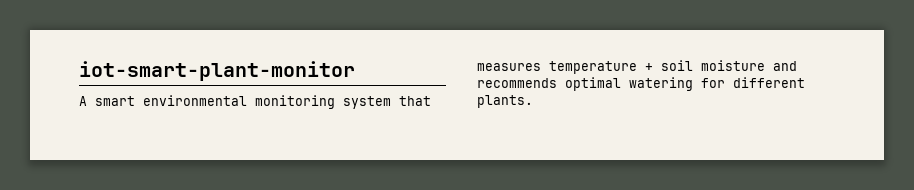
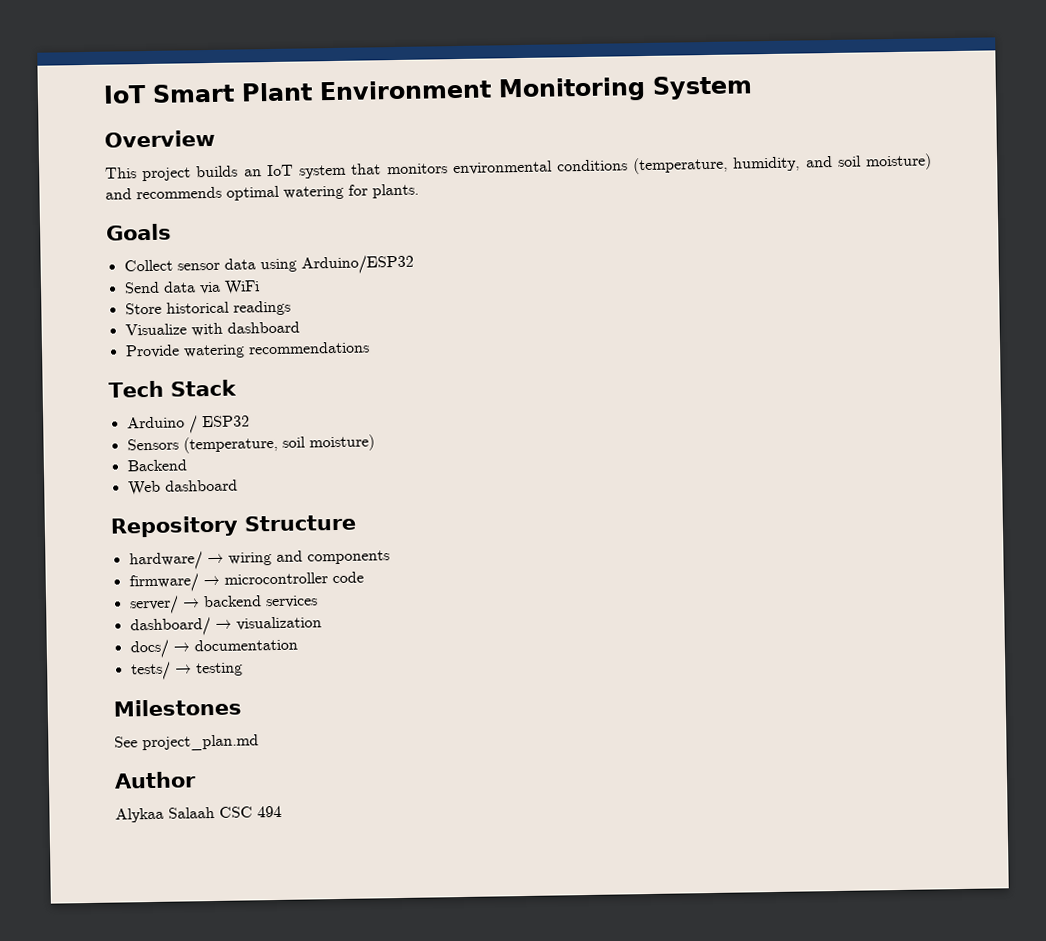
[79,61,355,81] [79,95,431,109] [477,60,765,74] iot-smart-plant-monitor // A smart environmental monitoring system that measures temperature + soil moisture -> [103,75,753,104] [104,129,215,148] [105,153,932,182] IoT Smart Plant Environment Monitoring System // Overview // This project builds an IoT system that monitors environmental conditions (temperature, humidity, and soil moisture)
[733,77,805,88] different -> (368, 190) none
(533, 101) none -> [105,223,172,241] [123,254,414,275] [123,280,260,295] [124,300,291,316] [124,321,300,337] [124,341,370,359] [108,379,237,398] [126,415,250,434] [126,434,375,454] [126,459,187,472] [127,479,238,496] [110,514,356,538] [128,550,390,571] [128,571,364,593] [128,595,318,615] [129,616,322,637] [129,638,298,659] [130,661,243,681] [113,698,242,717] [114,734,259,752] [114,771,197,789] [115,805,282,823] // Goals // Collect sensor data using Arduino/ESP32 // Send data via WiFi // Store historical readings // Visualize with dashboard // Provide watering recommendations // Tech Stack // Arduino / ESP32 // Sensors (temperature, soil moisture) // Backend // Web dashboard // Repository Structure // hardware/ → wiring and components // firmware/ → microcontroller code // server/ → backend services // dashboard/ → visualization // docs/ → documentation // tests/ → testing // Milestones // See project_plan.md // Author // Alykaa Salaah CSC 494

